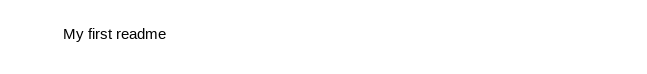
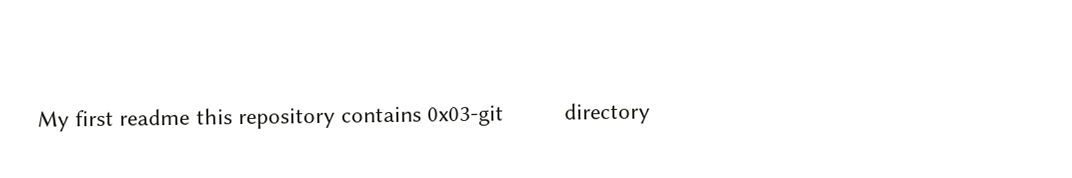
(167, 33) none -> [195,102,651,130] this repository contains 0x03-git directory

